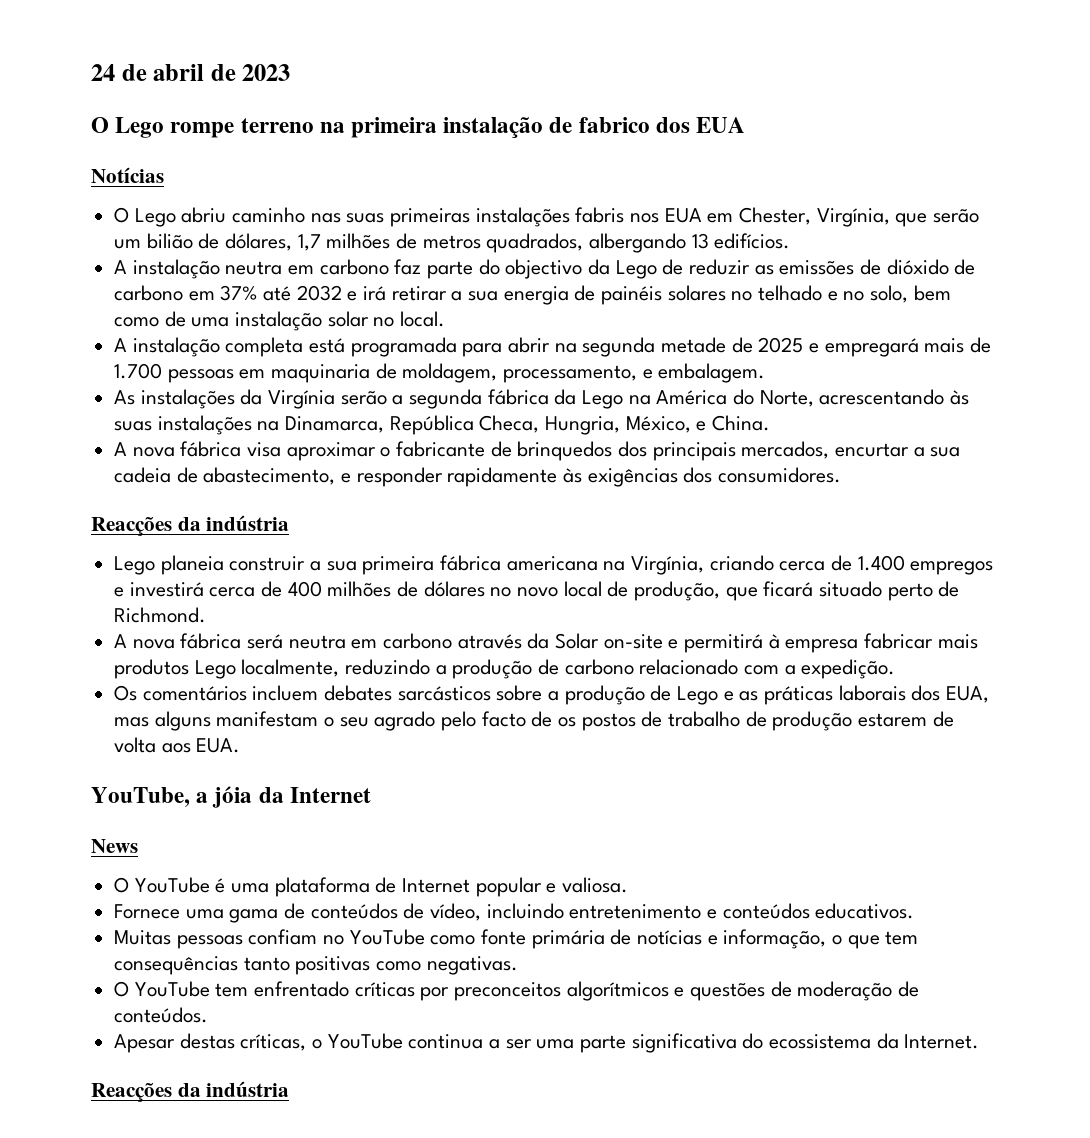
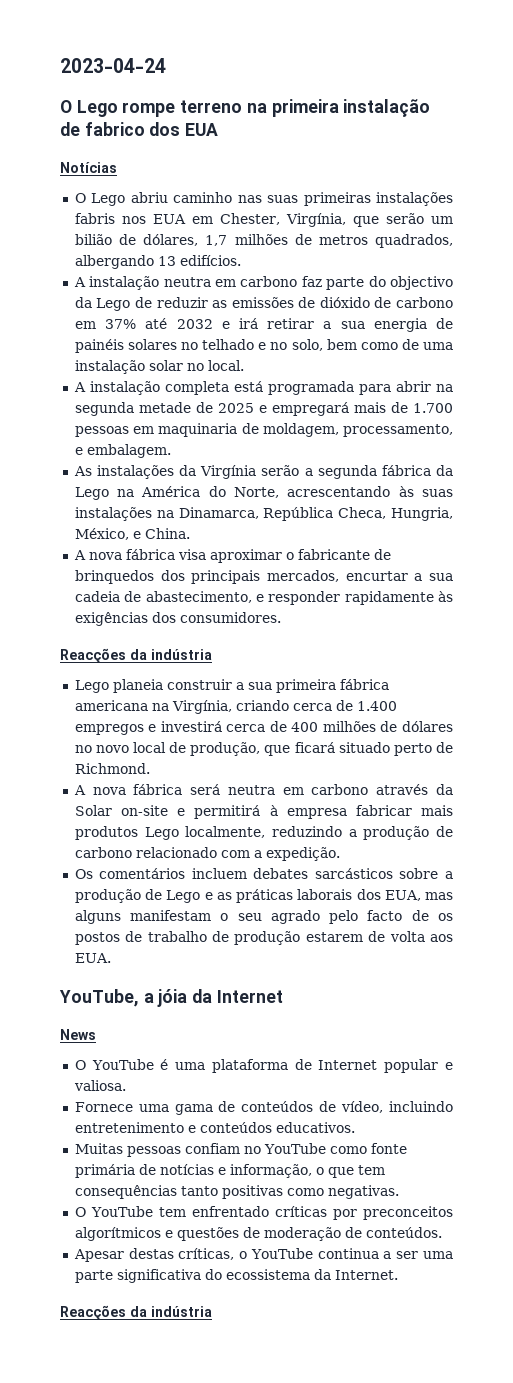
[91,64,291,81] 24 de abril de 2023 -> [60,58,166,73] 2023-04-24

